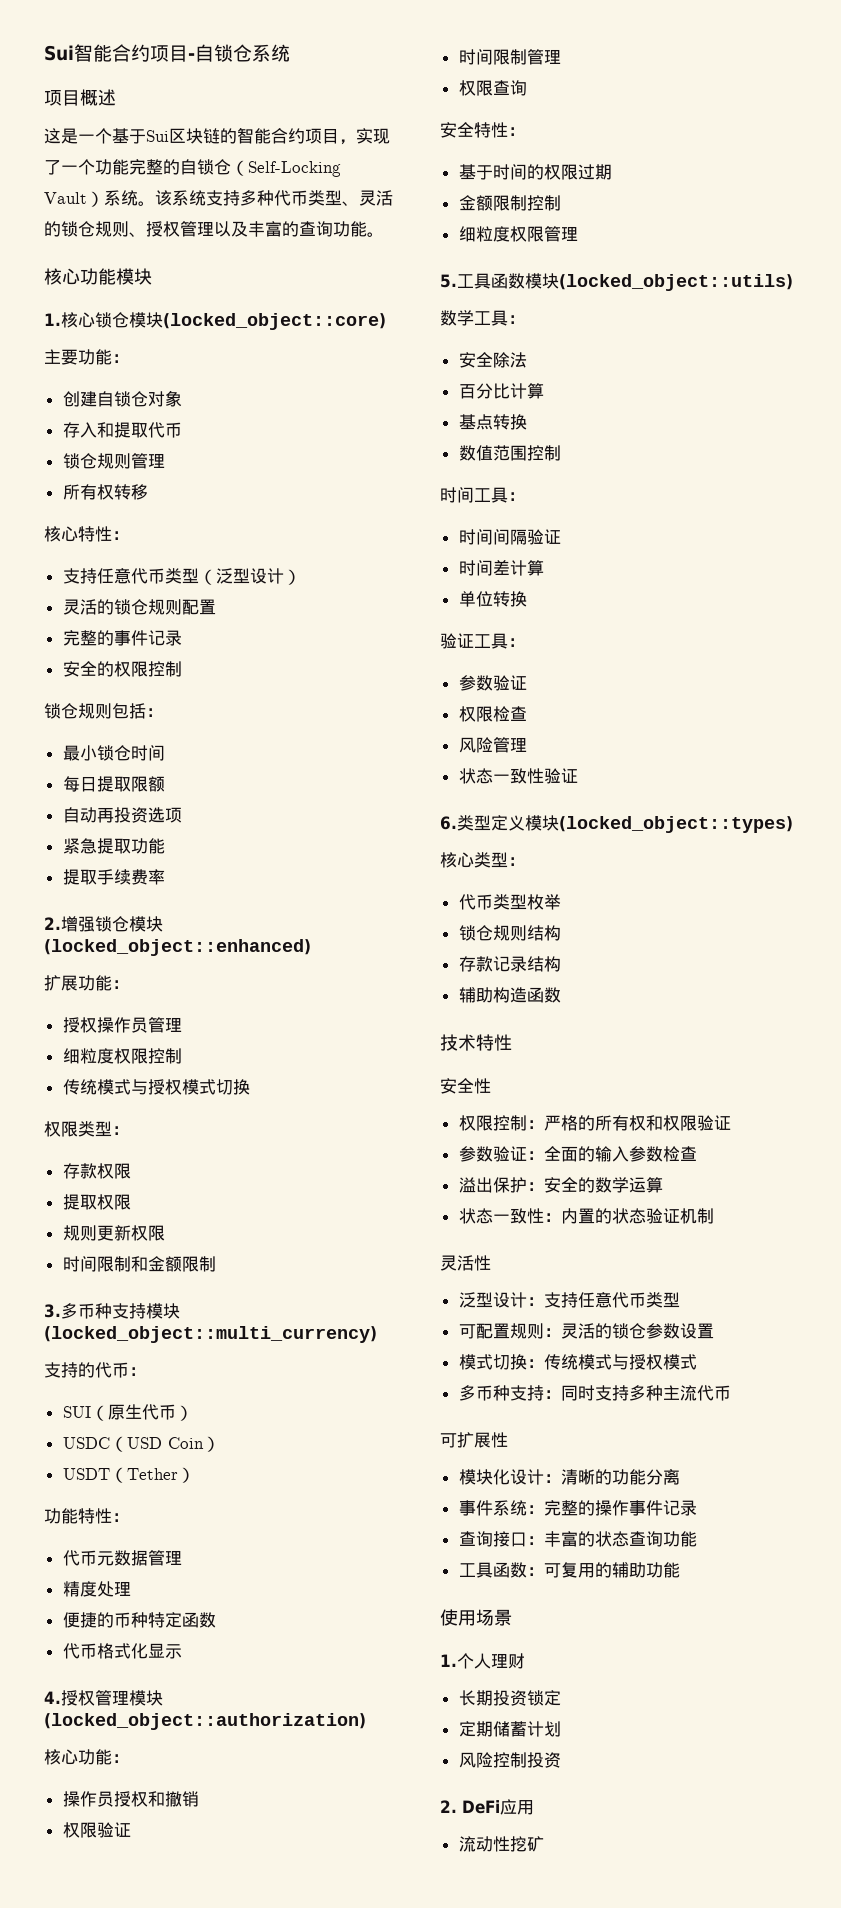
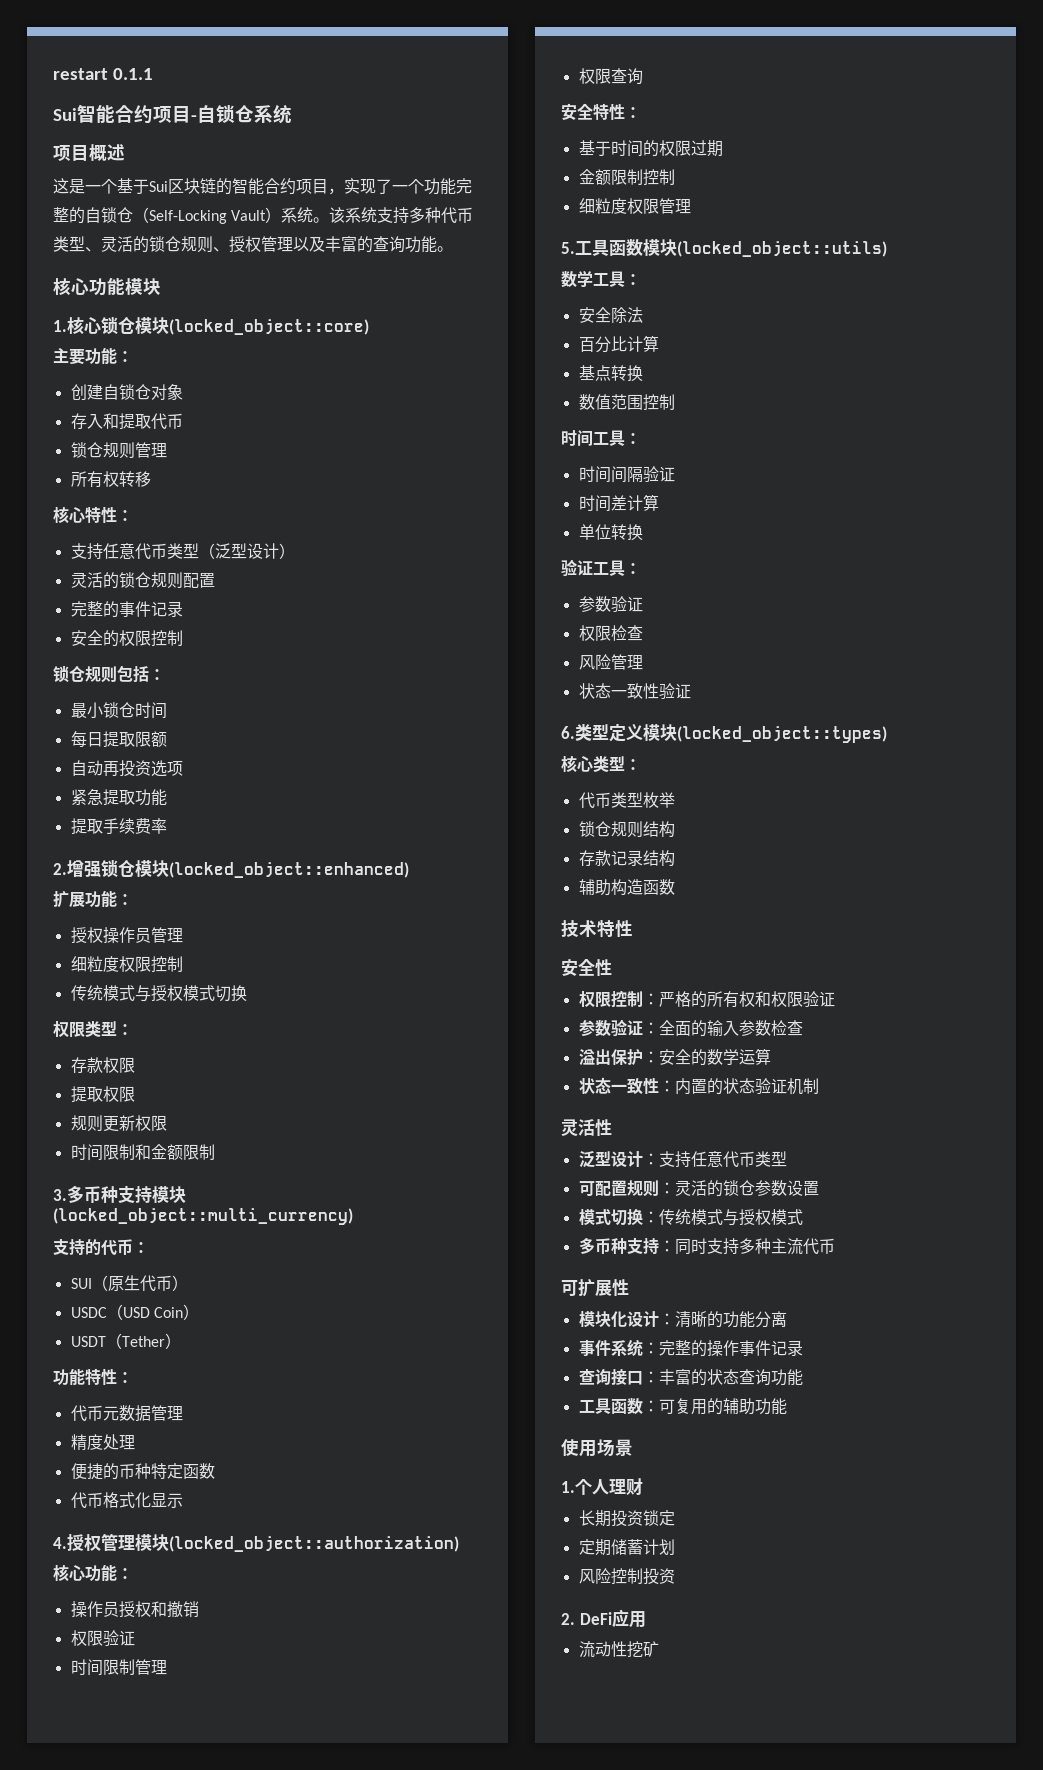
(44, 53) none -> [53,68,153,80] restart 0.1.1 //

